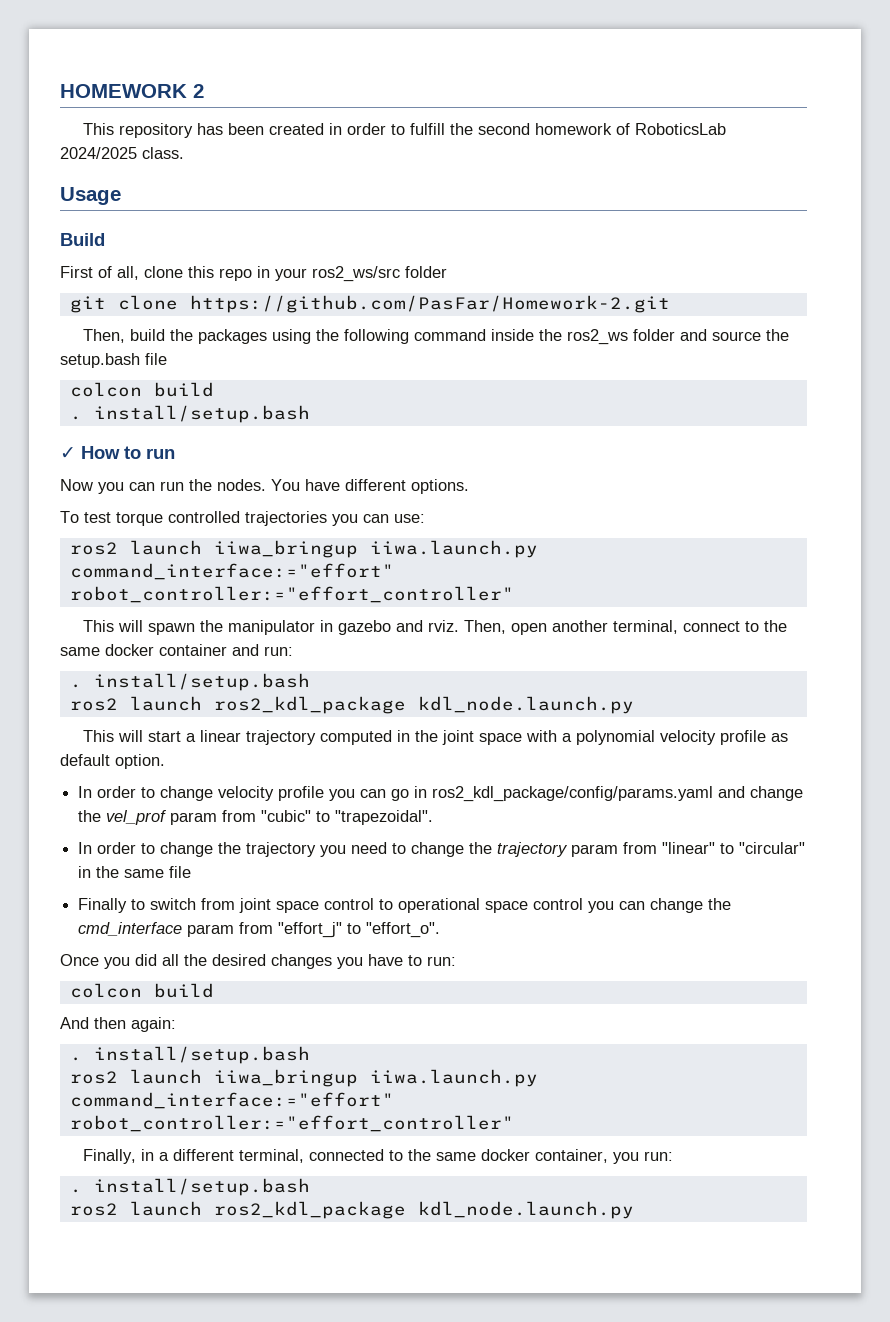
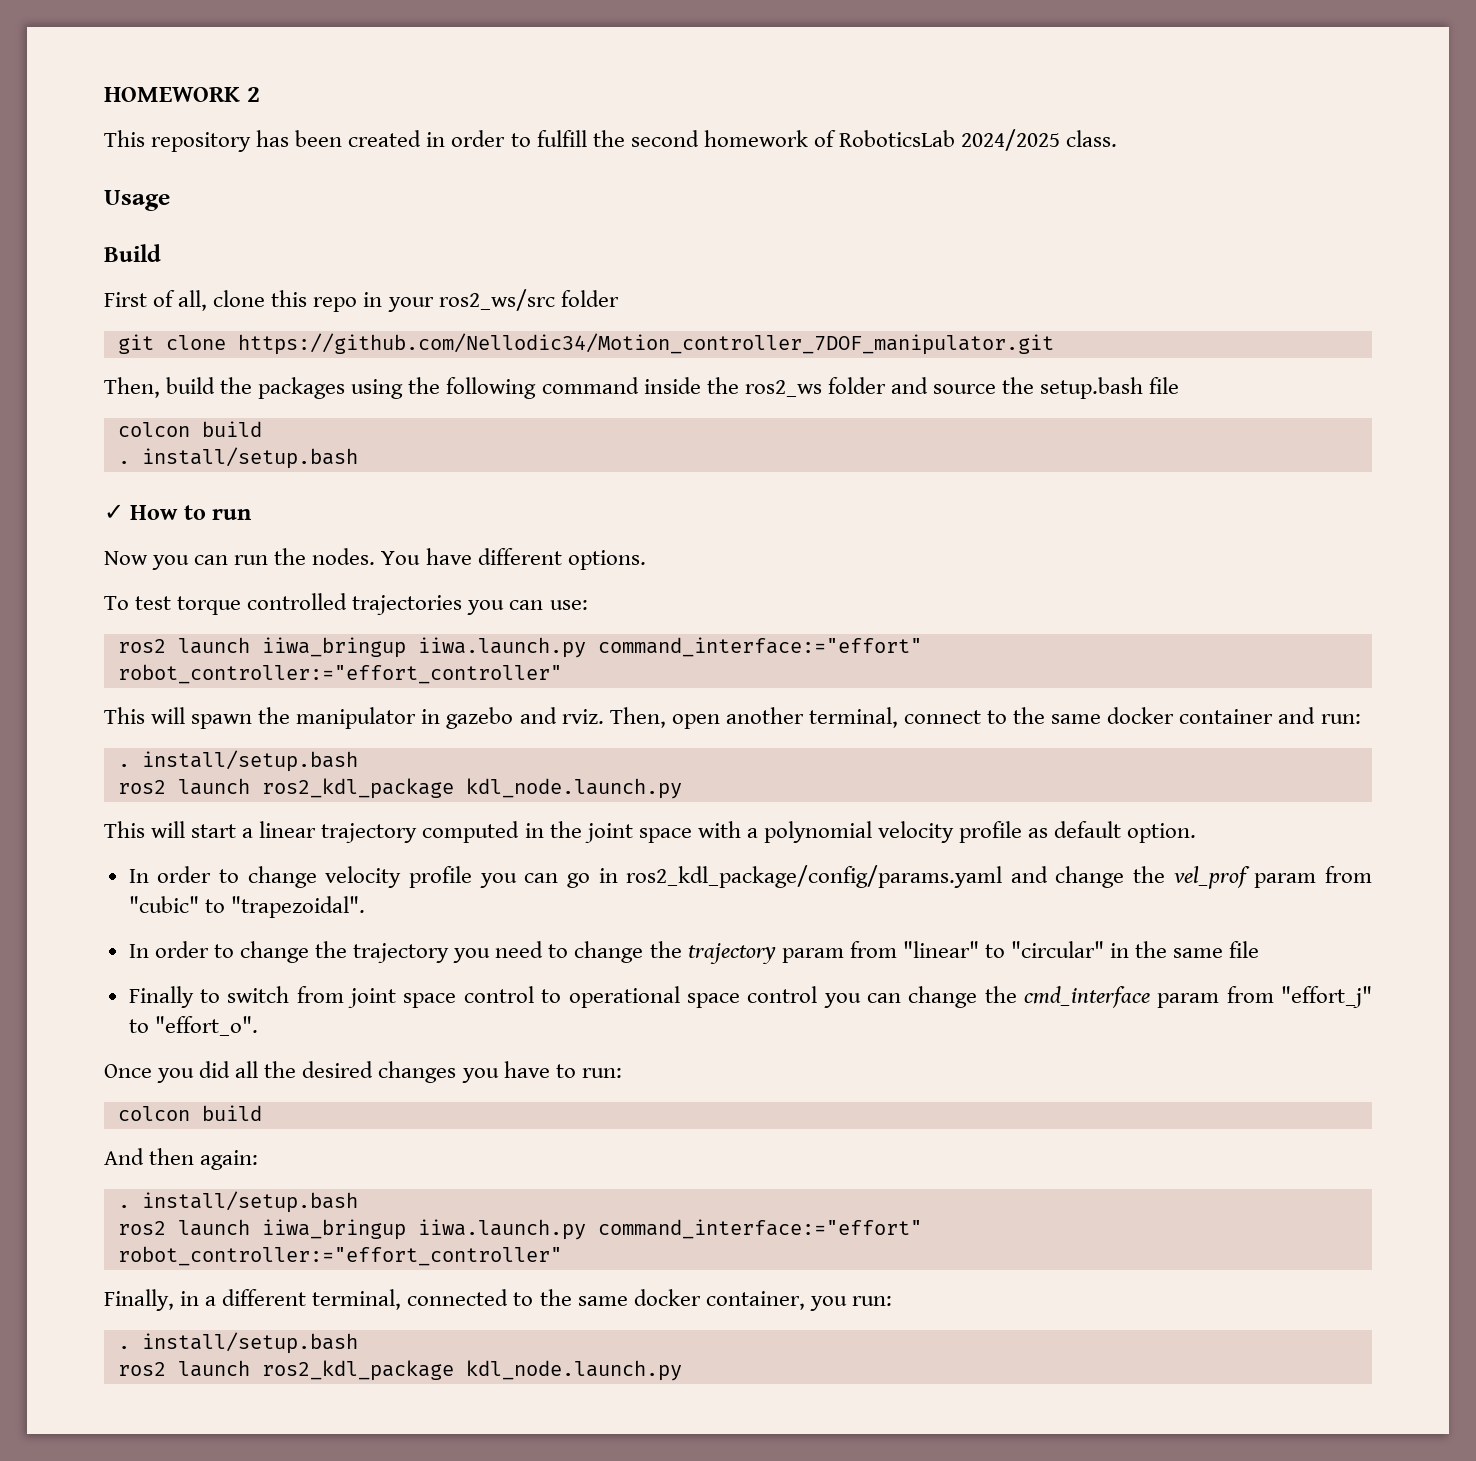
[189,295,670,313] https://github.com/PasFar/Homework-2.git -> [237,333,1054,355] https://github.com/Nellodic34/Motion_controller_7DOF_manipulator.git

